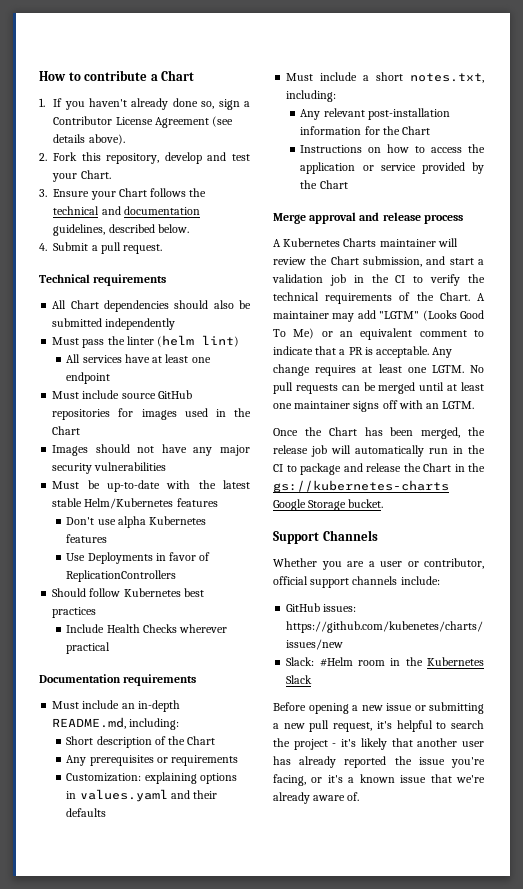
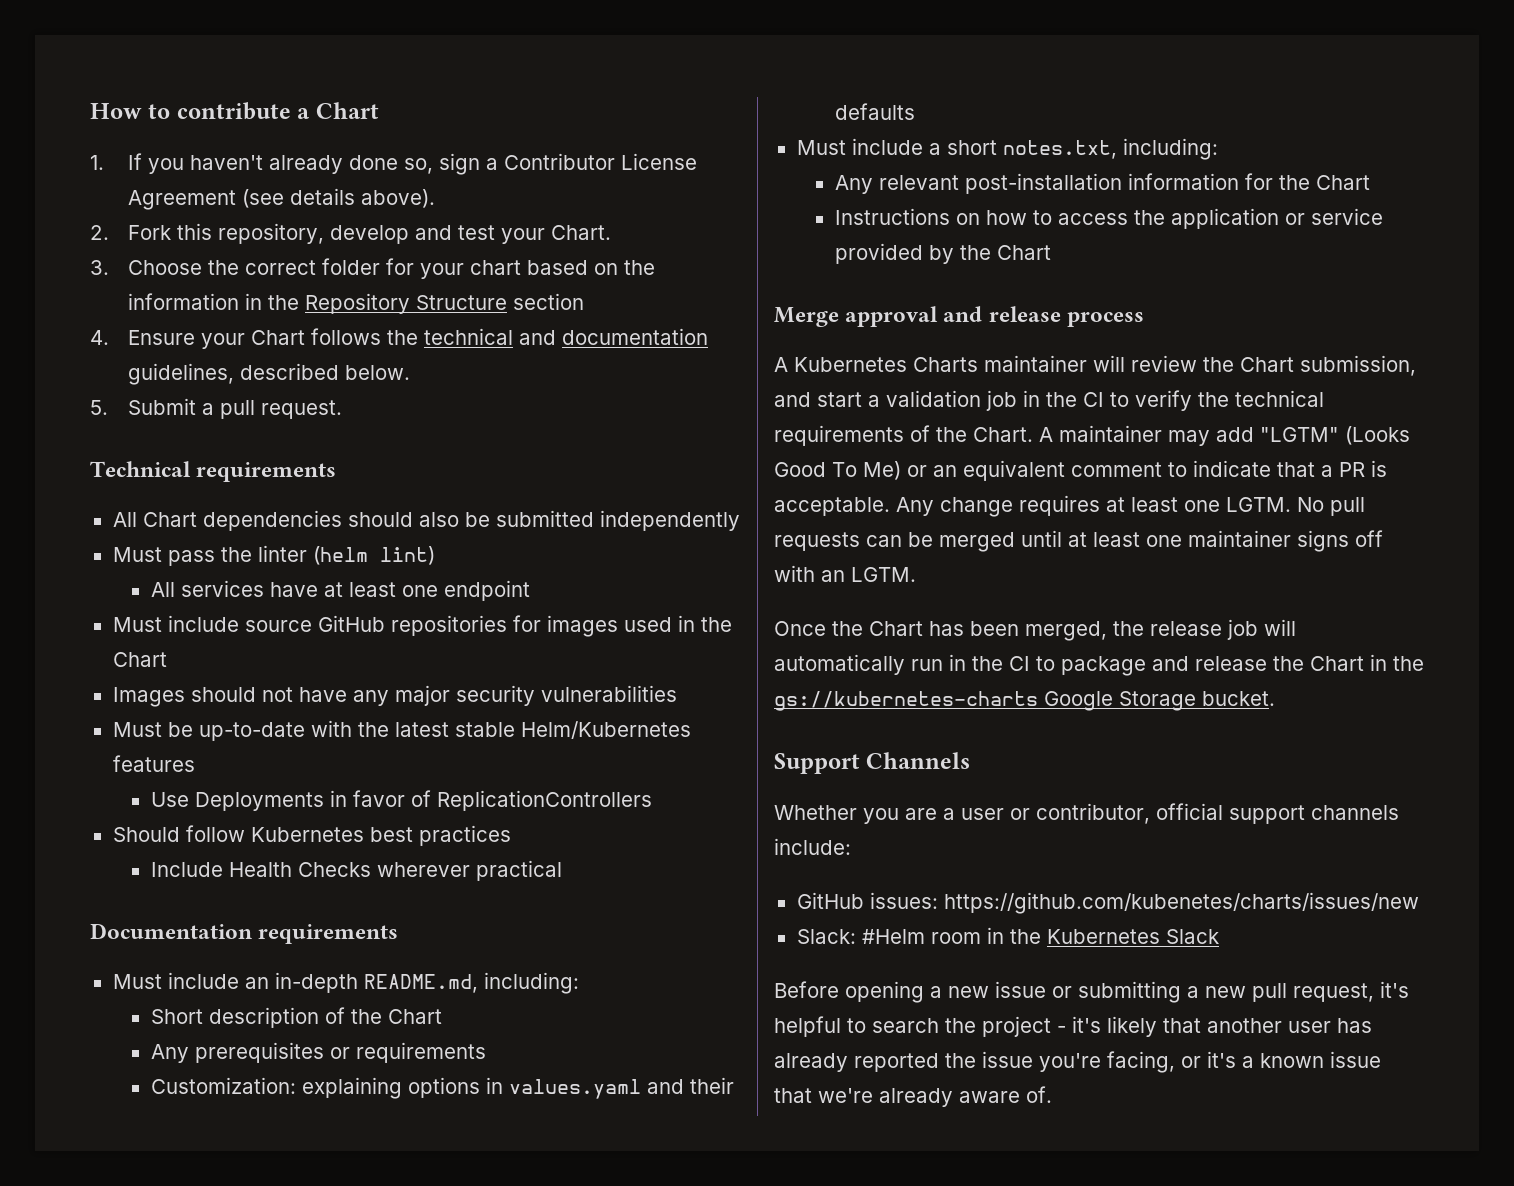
(47, 193) none -> [128,258,656,279] [128,293,585,314] [90,330,109,345] Choose the correct folder for your chart based on the information in the Repository Structure section // 4.
[39,243,47,251] 4. -> [90,400,108,415] 5.
[66,516,207,528] [66,534,108,543] // Don't use alpha Kubernetes features -> (195, 763) none

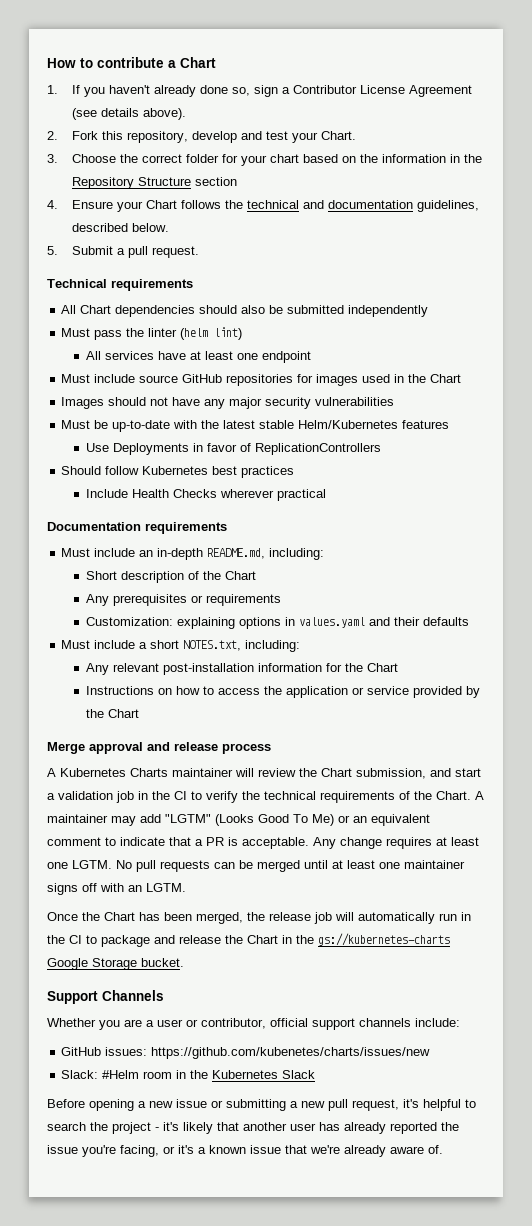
[1002,140,1117,159] notes.txt, -> [183,640,242,651] NOTES.txt,

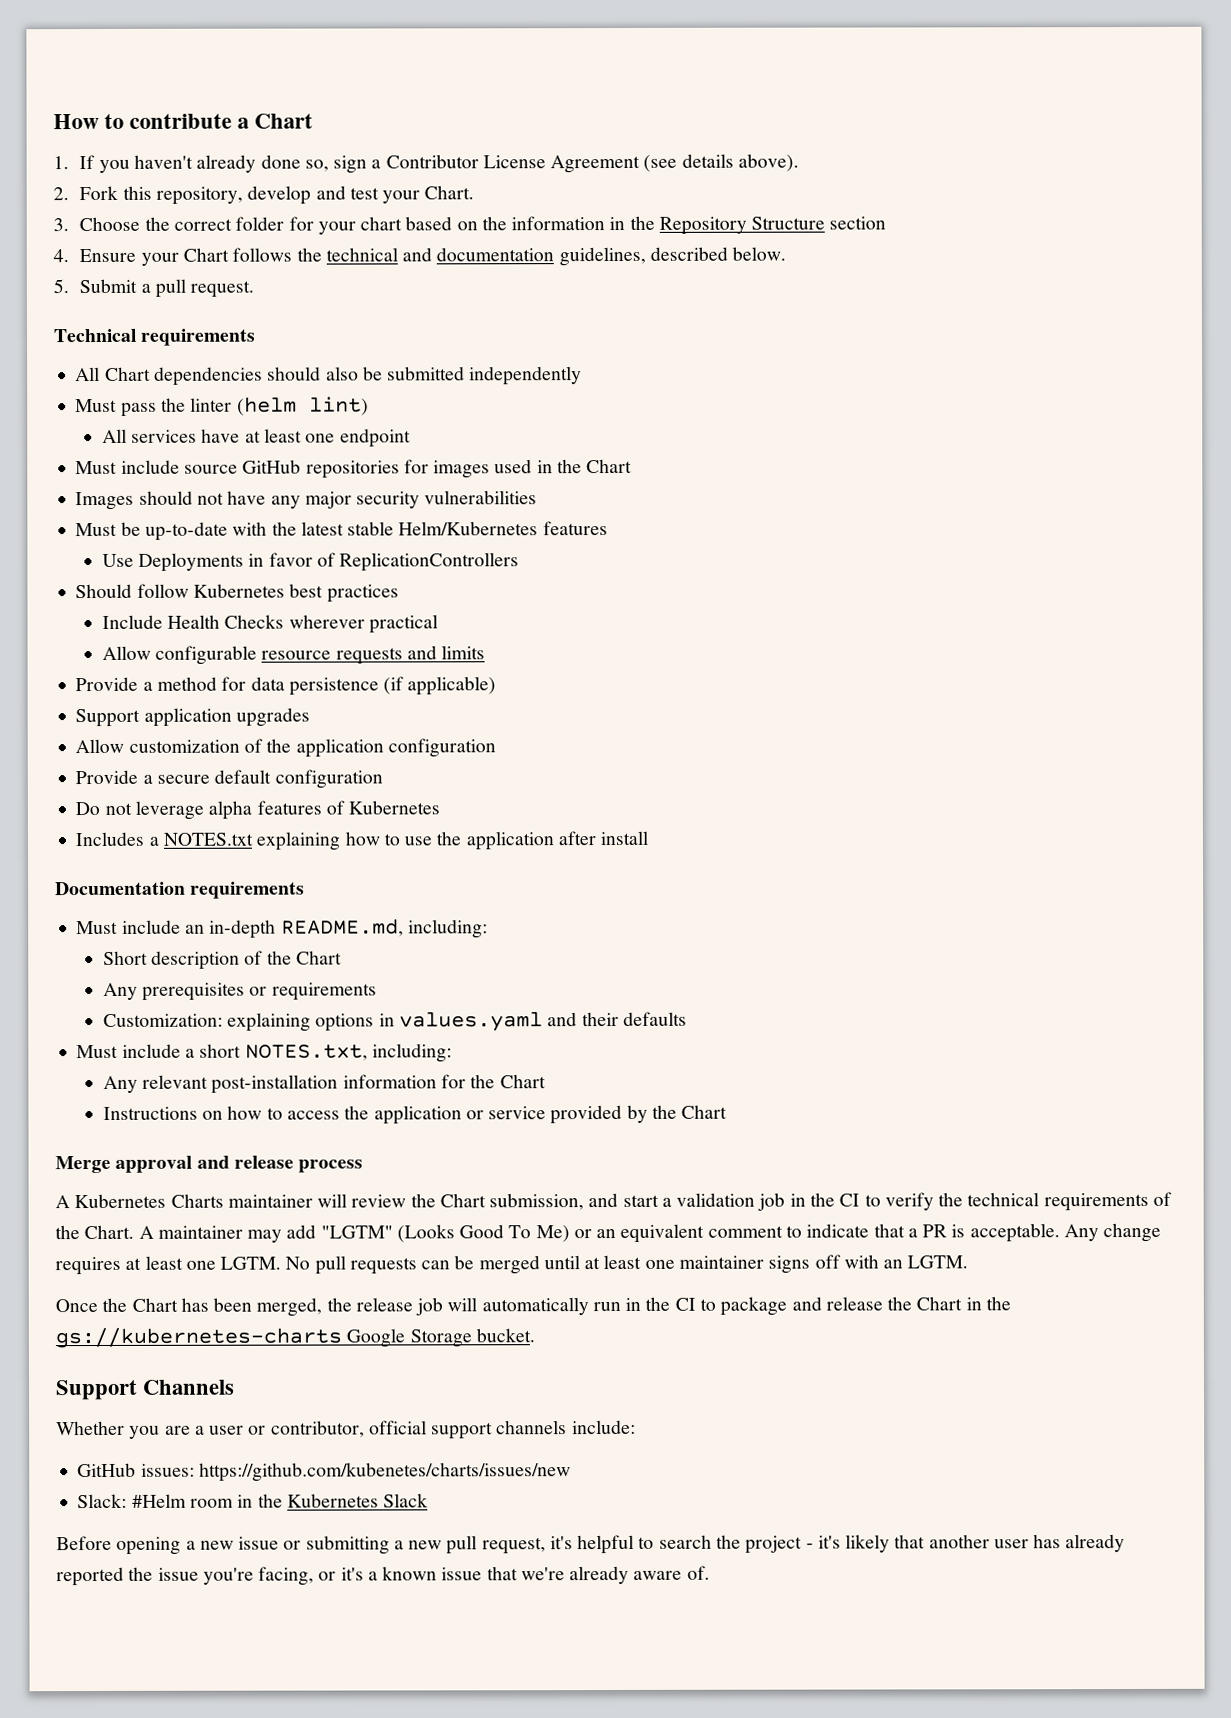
(327, 495) none -> [101,645,486,665] [75,676,497,696] [75,707,310,728] [75,738,496,758] [75,769,383,789] [75,800,441,820] [75,830,649,851] // Allow configurable resource requests and limits // Provide a method for data persistence (if applicable) // Support application upgrades // Allow customization of the application configuration // Provide a secure default configuration // Do not leverage alpha features of Kubernetes // Includes a NOTES.txt explaining how to use the application after install

